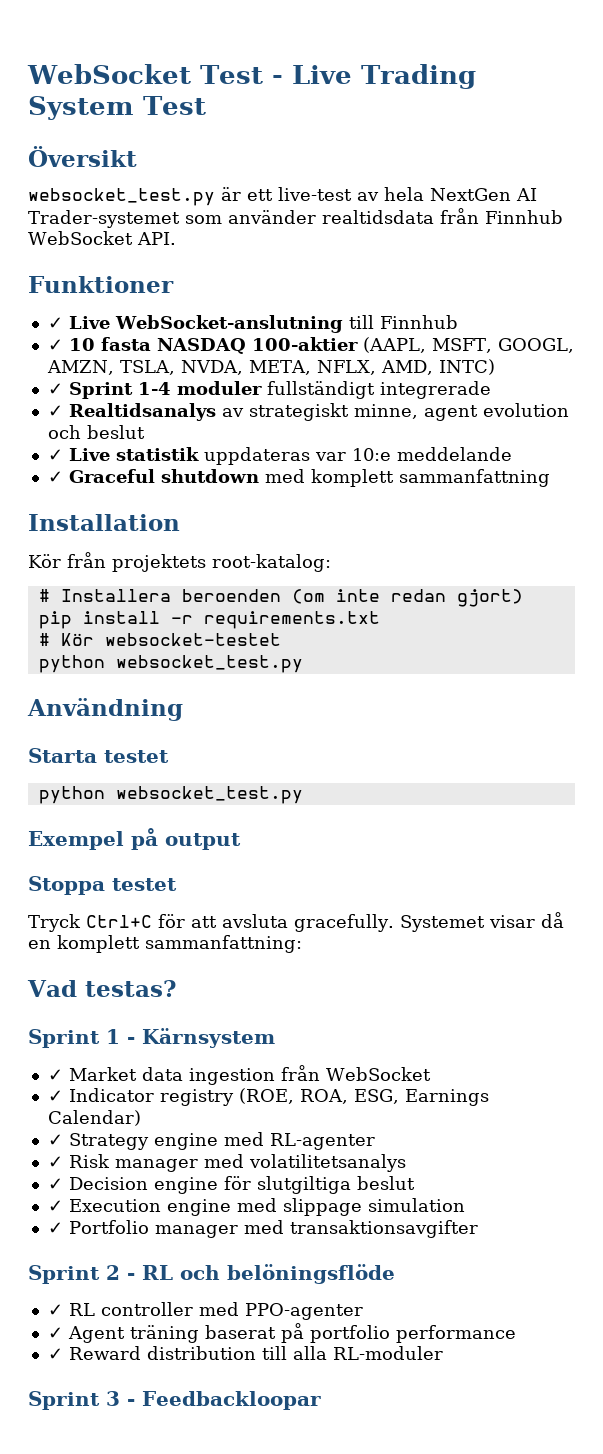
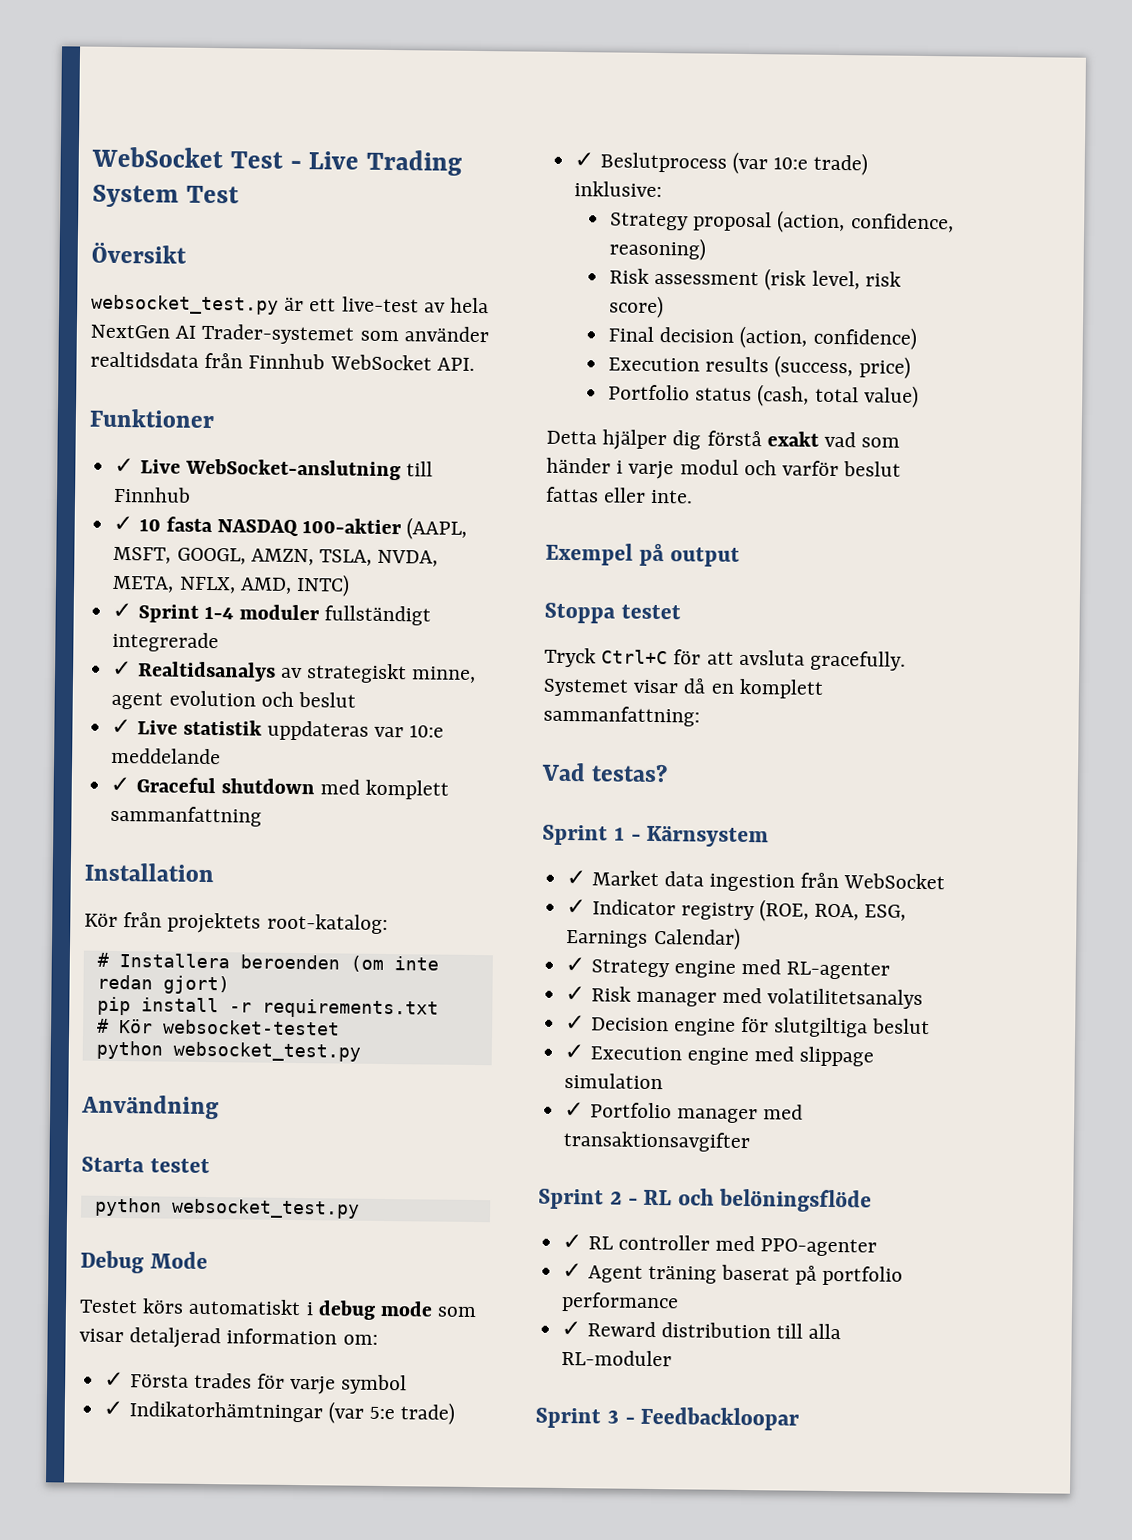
(303, 795) none -> [80,1250,208,1274] [79,1298,477,1320] [79,1327,378,1349] [104,1371,408,1395] [103,1400,456,1425] [574,151,869,176] [574,181,663,198] [609,210,954,234] [608,237,706,261] [608,268,901,291] [608,295,664,319] [607,325,917,350] [607,355,911,379] [607,384,919,408] [546,429,901,451] [546,457,902,480] [545,486,694,504] // Debug Mode // Testet körs automatiskt i debug mode som visar detaljerad information om: // ✓ Första trades för varje symbol // ✓ Indikatorhämtningar (var 5:e trade) // ✓ Beslutprocess (var 10:e trade) inklusive: // Strategy proposal (action, confidence, reasoning) // Risk assessment (risk level, risk score) // Final decision (action, confidence) // Execution results (success, price) // Portfolio status (cash, total value) // Detta hjälper dig förstå exakt vad som händer i varje modul och varför beslut fattas eller inte.

